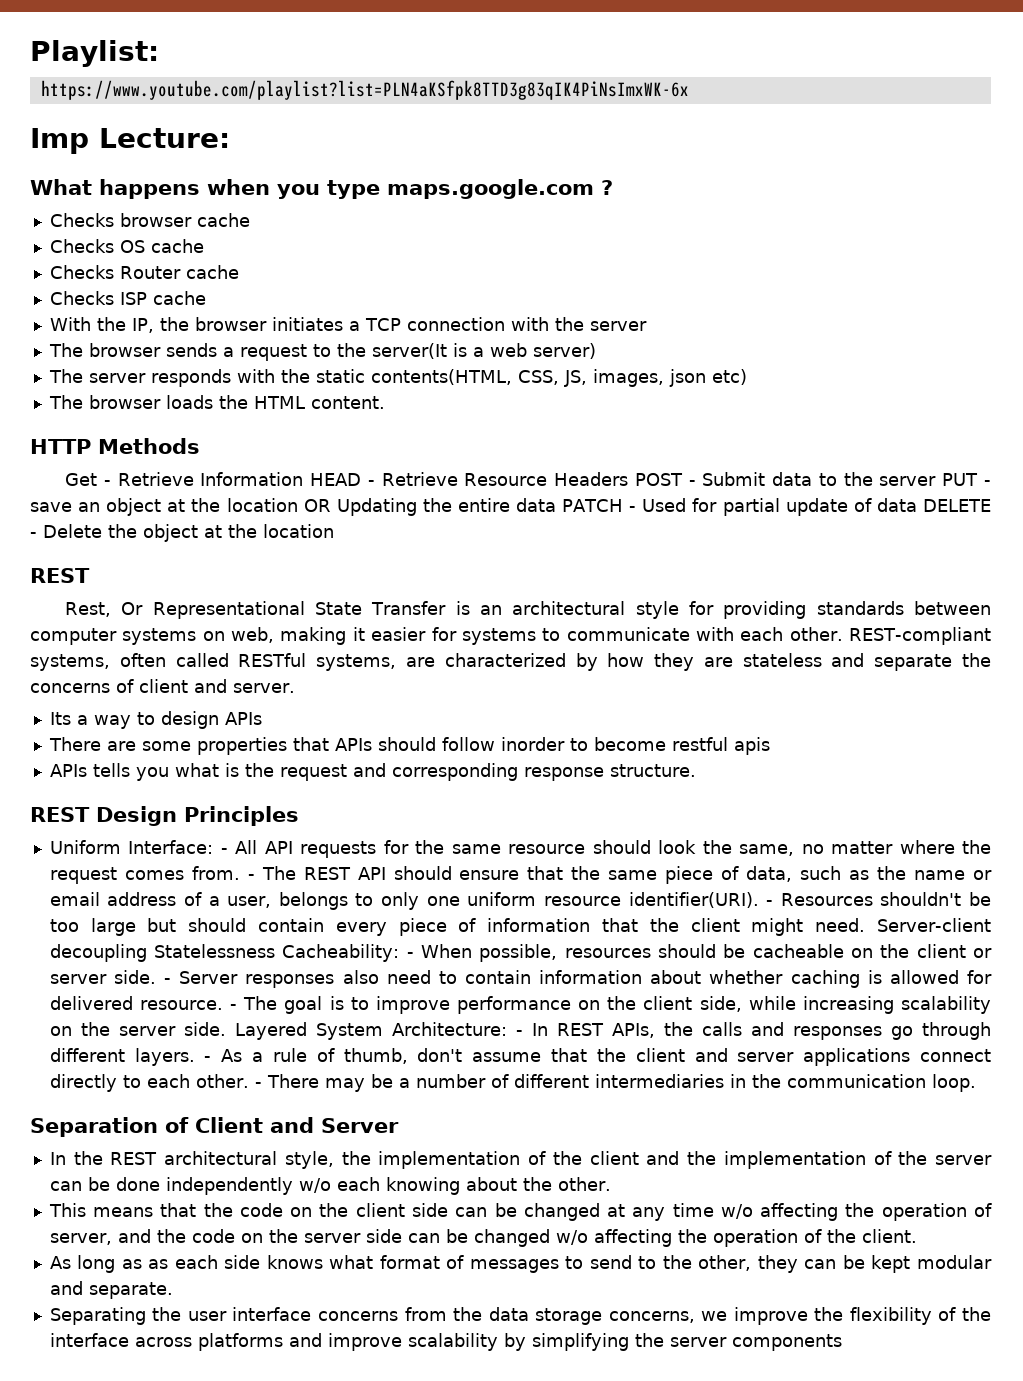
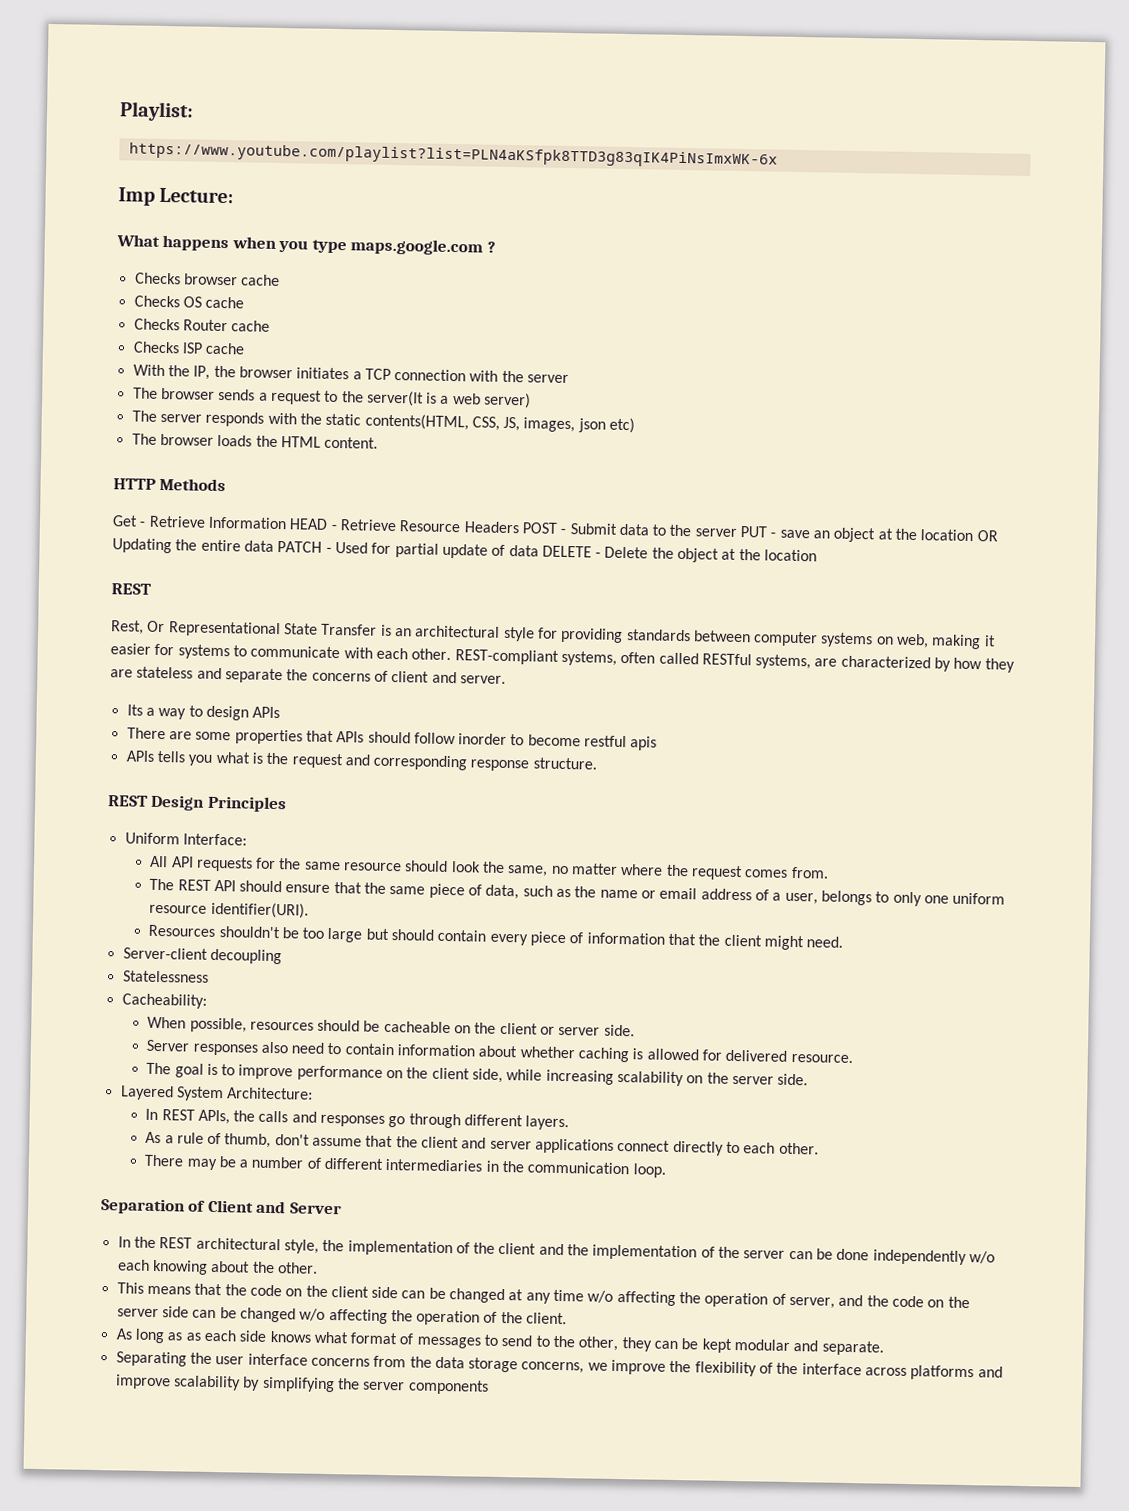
[220,848,228,854] - -> (247, 839) //
[247,874,255,880] - -> (829, 872) //
[766,900,774,906] - -> (309, 910) //
(866, 925) none -> (844, 942) //
(147, 953) none -> (282, 956) //
(276, 951) none -> (209, 976) //
[406,952,414,958] - -> (207, 1001) //
[164,978,172,984] - -> (635, 1030) //
[230,1004,238,1010] - -> (853, 1058) //
(226, 1029) none -> (809, 1079) //
[515,1030,523,1036] - -> (314, 1093) //
[204,1056,212,1062] - -> (570, 1123) //
[254,1082,262,1088] - -> (819, 1148) //

